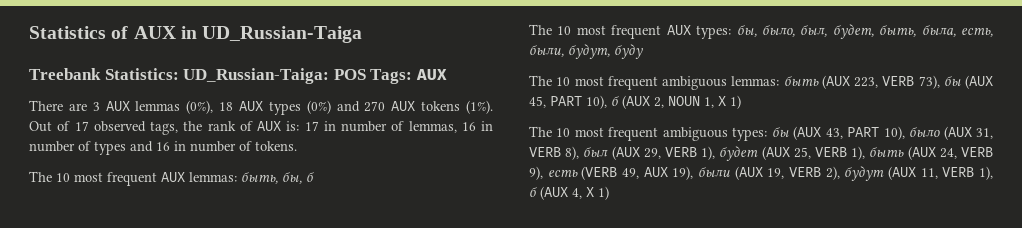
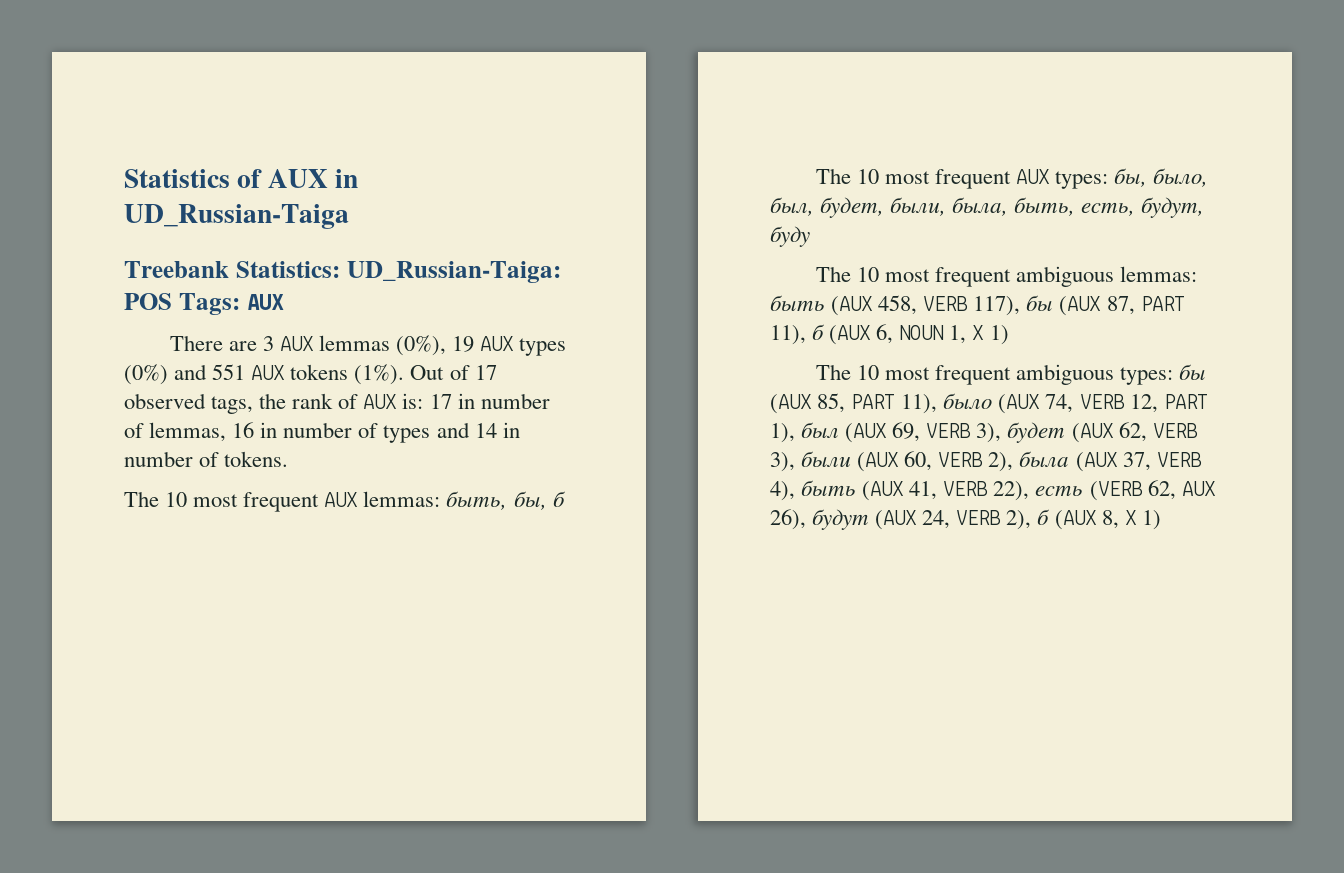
[219,102,234,111] 18 -> [452,336,475,352] 19
[364,101,386,112] 270 -> [212,364,246,380] 551
[156,142,170,151] 16 -> [474,423,497,438] 14
[879,25,993,37] [529,45,564,57] быть, была, есть, были, -> [890,197,1136,216] были, была, быть, есть,
[854,75,993,89] [529,95,664,109] 223, VERB 73), бы (AUX 45, PART 10), б (AUX 2, -> [878,295,1185,316] [770,324,894,345] 458, VERB 117), бы (AUX 87, PART 11), б (AUX 6,
[825,126,993,140] [529,146,993,161] [529,166,994,181] [529,186,582,200] 43, PART 10), было (AUX 31, VERB 8), был (AUX 29, VERB 1), будет (AUX 25, VERB 1), быть (AUX 24, VERB 9), есть (VERB 49, AUX 19), были (AUX 19, VERB 2), будут (AUX 11, VERB 1), б (AUX 4, -> [817,393,1208,414] [770,422,1198,443] [770,451,1202,472] [770,480,1216,501] [770,509,1119,530] 85, PART 11), было (AUX 74, VERB 12, PART 1), был (AUX 69, VERB 3), будет (AUX 62, VERB 3), были (AUX 60, VERB 2), была (AUX 37, VERB 4), быть (AUX 41, VERB 22), есть (VERB 62, AUX 26), будут (AUX 24, VERB 2), б (AUX 8,

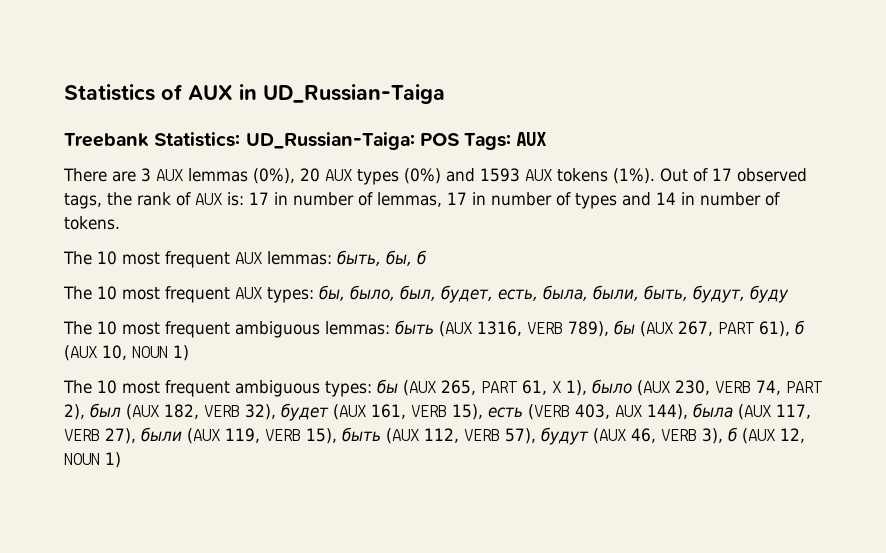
[452,336,475,352] 19 -> [300,168,320,182] 20
[212,364,246,380] 551 -> [480,168,520,182] 1593
[232,422,255,438] 16 -> [447,192,467,205] 17
[890,197,1136,216] были, была, быть, есть, -> [498,285,688,301] есть, была, были, быть,
[878,295,1185,316] [770,324,985,345] 458, VERB 117), бы (AUX 87, PART 11), б (AUX 6, NOUN 1, X -> [477,320,804,337] [64,345,168,361] 1316, VERB 789), бы (AUX 267, PART 61), б (AUX 10, NOUN
[817,393,1208,414] [770,422,1198,443] [770,451,1202,472] [770,480,1216,501] [770,509,1137,530] 85, PART 11), было (AUX 74, VERB 12, PART 1), был (AUX 69, VERB 3), будет (AUX 62, VERB 3), были (AUX 60, VERB 2), была (AUX 37, VERB 4), быть (AUX 41, VERB 22), есть (VERB 62, AUX 26), будут (AUX 24, VERB 2), б (AUX 8, X -> [441,379,822,396] [64,403,811,421] [64,427,805,445] [64,453,100,465] 265, PART 61, X 1), было (AUX 230, VERB 74, PART 2), был (AUX 182, VERB 32), будет (AUX 161, VERB 15), есть (VERB 403, AUX 144), была (AUX 117, VERB 27), были (AUX 119, VERB 15), быть (AUX 112, VERB 57), будут (AUX 46, VERB 3), б (AUX 12, NOUN

